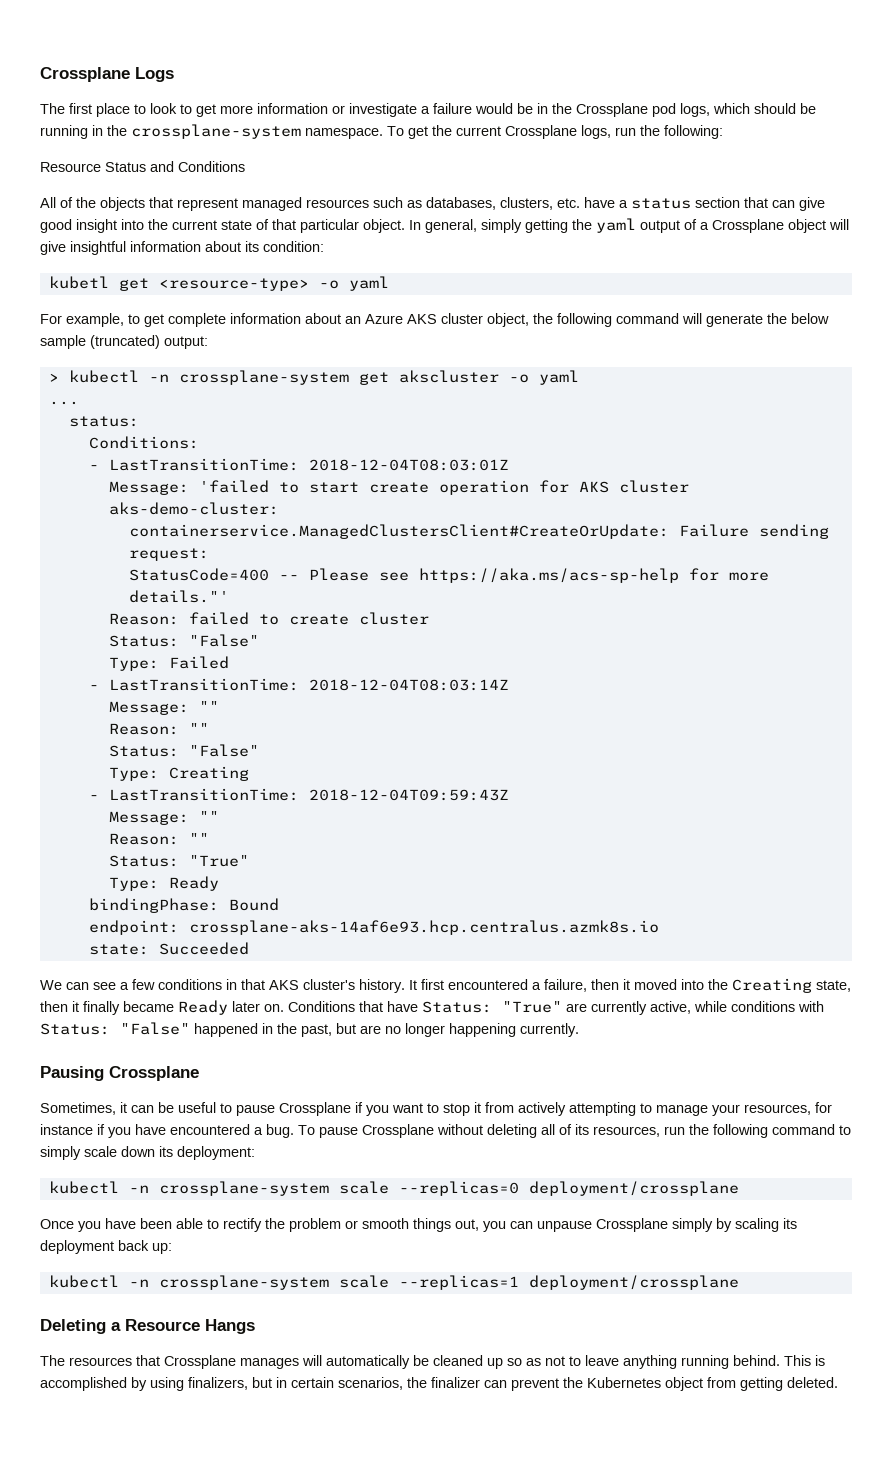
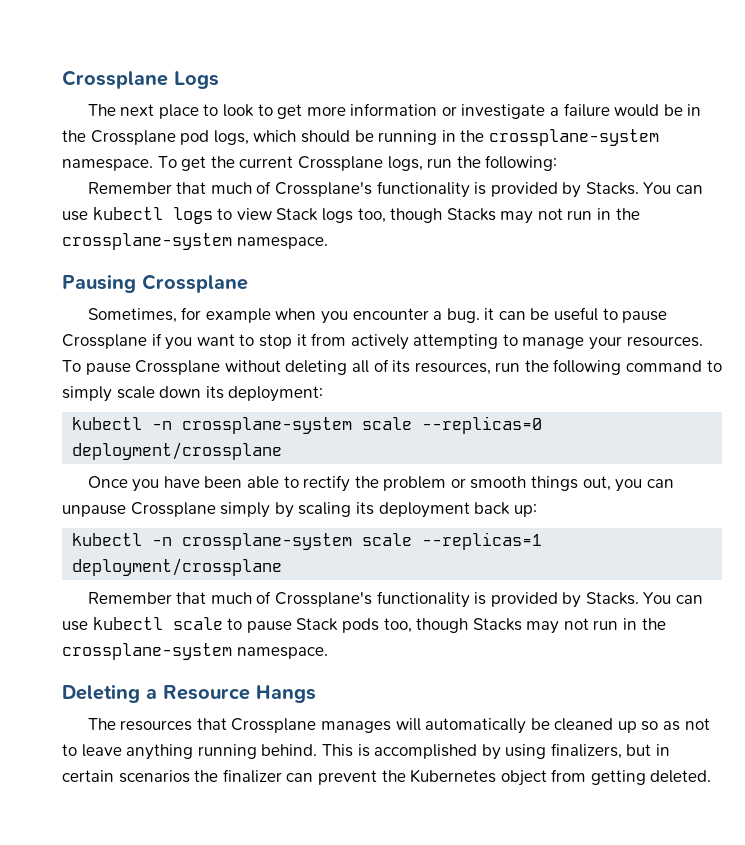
[69,103,92,114] first -> [120,104,155,116] next
[40,161,245,172] [40,197,825,211] [40,218,849,233] [40,241,324,255] [48,276,389,291] [40,313,829,327] [40,335,208,349] [48,370,579,385] [48,401,79,405] [68,416,139,427] [88,436,199,449] [88,458,509,471] [108,480,689,495] [108,502,279,515] [128,524,829,539] [128,548,209,561] [128,568,769,583] [128,590,229,603] [108,612,429,625] [108,634,259,647] [108,656,229,671] [88,678,509,691] [108,701,219,715] [108,723,209,735] [108,744,259,757] [108,766,249,781] [88,788,509,801] [108,811,219,825] [108,833,209,845] [108,855,249,867] [108,876,219,891] [88,898,279,913] [88,920,659,935] [88,942,249,955] [40,978,851,993] [40,1000,824,1015] [40,1022,579,1037] [40,1066,199,1081] [40,1102,116,1115] Resource Status and Conditions // All of the objects that represent managed resources such as databases, clusters, etc. have a status section that can give good insight into the current state of that particular object. In general, simply getting the yaml output of a Crossplane object will give insightful information about its condition: // kubetl get <resource-type> -o yaml // For example, to get complete information about an Azure AKS cluster object, the following command will generate the below sample (truncated) output: // > kubectl -n crossplane-system get akscluster -o yaml // ... // status: // Conditions: // - LastTransitionTime: 2018-12-04T08:03:01Z // Message: 'failed to start create operation for AKS cluster aks-demo-cluster: // containerservice.ManagedClustersClient#CreateOrUpdate: Failure sending request: // StatusCode=400 -- Please see https://aka.ms/acs-sp-help for more details."' // Reason: failed to create cluster // Status: "False" // Type: Failed // - LastTransitionTime: 2018-12-04T08:03:14Z // Message: "" // Reason: "" // Status: "False" // Type: Creating // - LastTransitionTime: 2018-12-04T09:59:43Z // Message: "" // Reason: "" // Status: "True" // Type: Ready // bindingPhase: Bound // endpoint: crossplane-aks-14af6e93.hcp.centralus.azmk8s.io // state: Succeeded // We can see a few conditions in that AKS cluster's history. It first encountered a failure, then it moved into the Creating state, then it finally became Ready later on. Conditions that have Status: "True" are currently active, while conditions with Status: "False" happened in the past, but are no longer happening currently. // Pausing Crossplane // Sometimes, -> [87,181,704,198] [62,207,640,224] [62,233,328,250] [62,274,248,293] [87,307,480,324] Remember that much of Crossplane's functionality is provided by Stacks. You can use kubectl logs to view Stack logs too, though Stacks may not run in the crossplane-system namespace. // Pausing Crossplane // Sometimes, for example when you encounter a bug.
[744,1102,832,1115] [40,1124,294,1138] resources, for instance if you have encountered a bug. -> [626,336,703,347] resources.
(739, 1282) none -> [87,591,704,608] [62,617,666,634] [62,643,328,660] // Remember that much of Crossplane's functionality is provided by Stacks. You can use kubectl scale to pause Stack pods too, though Stacks may not run in the crossplane-system namespace.
[338,1377,403,1390] scenarios, -> [118,770,190,783] scenarios

